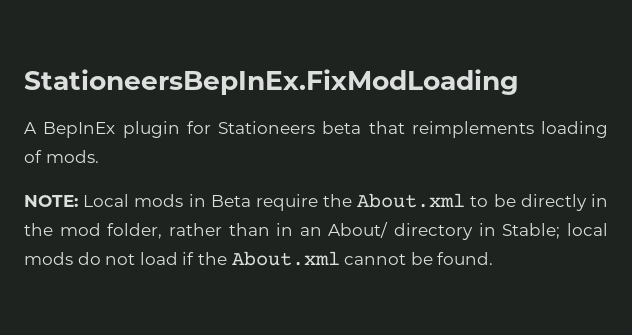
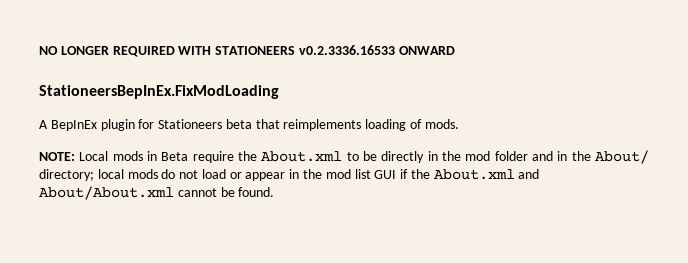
(24, 82) none -> [39,45,455,57] NO LONGER REQUIRED WITH STATIONEERS v0.2.3336.16533 ONWARD //
[107,222,561,240] folder, rather than in an About/ directory in Stable; -> [494,150,649,164] [39,169,94,181] folder and in the About/ directory;
(178, 258) none -> [229,169,397,181] or appear in the mod list GUI
(340, 258) none -> [518,169,540,179] [39,186,174,200] and About/About.xml

